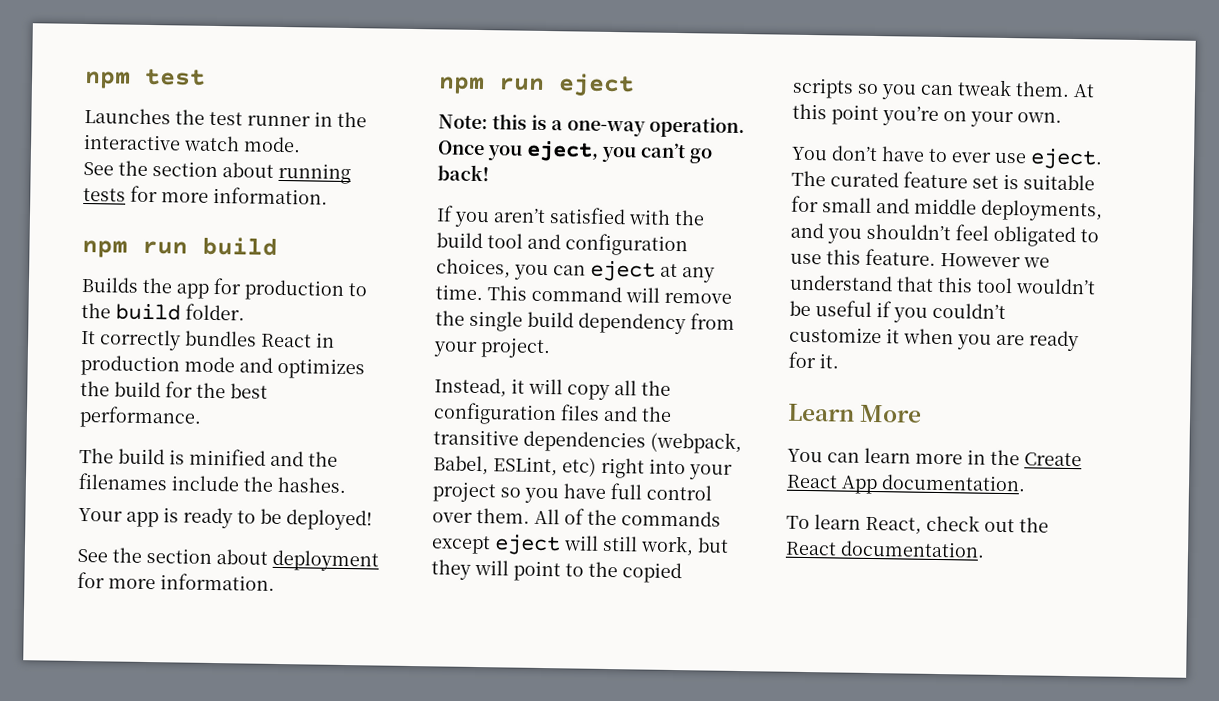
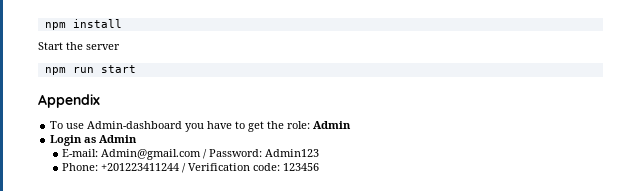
[84,68,206,89] [84,108,367,128] [83,133,301,153] [83,160,351,185] [83,185,328,205] [82,236,278,258] [81,276,367,301] [81,302,245,321] [81,329,335,351] [80,354,365,380] [80,380,268,399] [79,405,202,429] [79,447,338,467] [78,472,347,494] [78,507,373,531] [77,547,379,572] [77,571,275,591] [438,73,635,98] [438,114,745,139] [437,140,713,164] [437,164,489,182] [436,205,705,228] [436,232,688,257] [436,258,715,283] [435,284,732,304] [435,310,735,335] [433,337,551,359] [434,377,671,401] [433,402,672,426] [433,429,742,455] [433,455,733,480] [432,481,712,504] [432,508,721,527] [431,534,729,557] [431,559,682,584] [792,77,1095,100] [792,103,1062,128] [791,145,1103,170] [791,170,1095,191] [791,195,1103,222] [790,222,1099,248] [790,248,1050,268] [789,274,1096,295] [789,300,1006,323] [789,326,1079,352] [788,351,839,369] [787,403,923,423] [787,447,1082,467] [786,474,1026,495] [786,514,1049,535] [785,540,985,558] npm test // Launches the test runner in the interactive watch mode. // See the section about running tests for more information. // npm run build // Builds the app for production to the build folder. // It correctly bundles React in production mode and optimizes the build for the best performance. // The build is minified and the filenames include the hashes. // Your app is ready to be deployed! // See the section about deployment for more information. // npm run eject // Note: this is a one-way operation. Once you eject, you can’t go back! // If you aren’t satisfied with the build tool and configuration choices, you can eject at any time. This command will remove the single build dependency from your project. // Instead, it will copy all the configuration files and the transitive dependencies (webpack, Babel, ESLint, etc) right into your project so you have full control over them. All of the commands except eject will still work, but they will point to the copied scripts so you can tweak them. At this point you’re on your own. // You don’t have to ever use eject. The curated feature set is suitable for small and middle deployments, and you shouldn’t feel obligated to use this feature. However we understand that this tool wouldn’t be useful if you couldn’t customize it when you are ready for it. // Learn More // You can learn more in the Create React App documentation. // To learn React, check out the React documentation. -> [44,19,122,30] [38,42,120,50] [44,65,136,75] [38,94,100,108] [50,121,352,132] [50,135,138,146] [62,149,320,160] [62,163,320,173] npm install // Start the server // npm run start // Appendix // To use Admin-dashboard you have to get the role: Admin // Login as Admin // E-mail: Admin@gmail.com / Password: Admin123 // Phone: +201223411244 / Verification code: 123456

